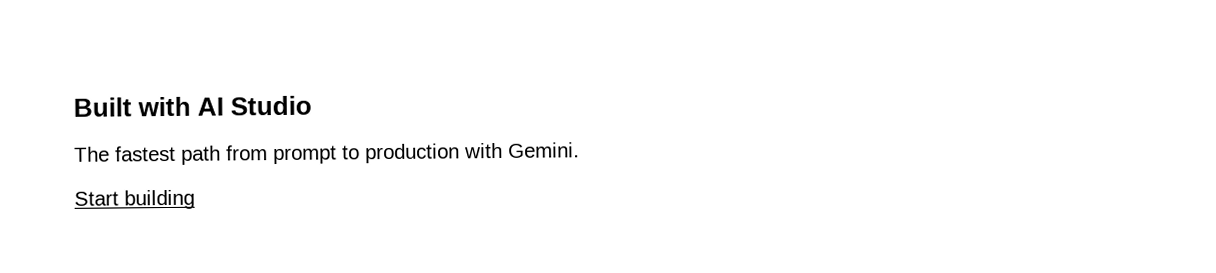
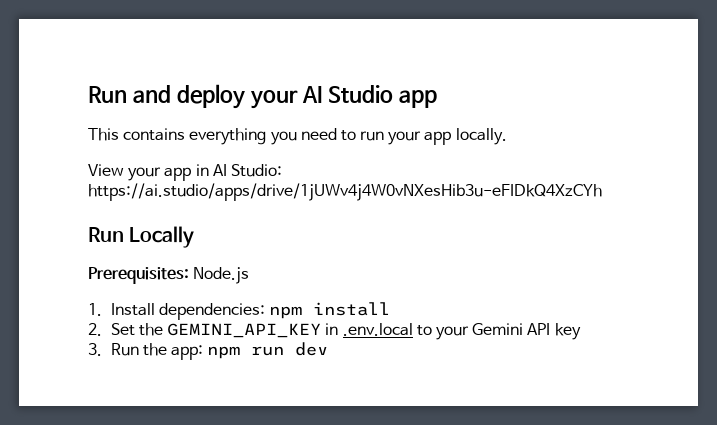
[73,95,313,117] [74,142,580,165] [74,189,195,210] Built with AI Studio // The fastest path from prompt to production with Gemini. // Start building -> [88,84,437,109] [88,128,507,145] [88,164,282,181] [88,183,602,201] [88,226,195,248] [88,267,250,284] [88,302,391,320] [88,323,581,340] [88,342,329,360] Run and deploy your AI Studio app // This contains everything you need to run your app locally. // View your app in AI Studio: https://ai.studio/apps/drive/1jUWv4j4W0vNXesHib3u-eFIDkQ4XzCYh // Run Locally // Prerequisites: Node.js // 1. Install dependencies: npm install // 2. Set the GEMINI_API_KEY in .env.local to your Gemini API key // 3. Run the app: npm run dev

